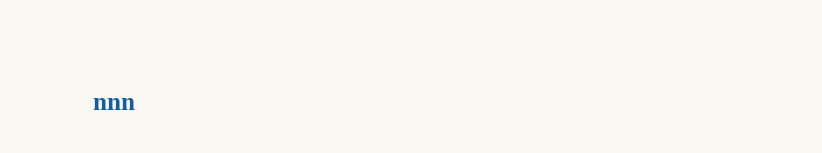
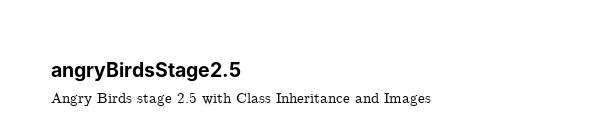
[93,98,135,110] nnn -> [51,62,241,82] [51,92,431,106] angryBirdsStage2.5 // Angry Birds stage 2.5 with Class Inheritance and Images

